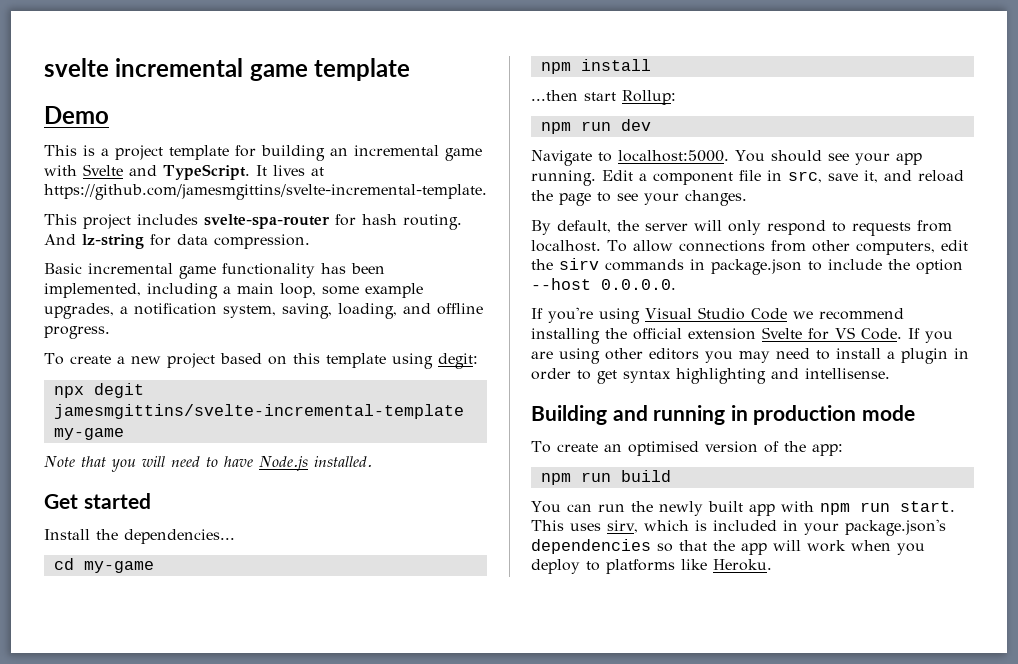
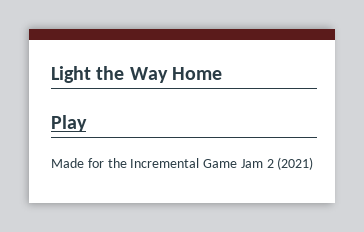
[44,58,411,81] [44,106,109,124] [44,145,482,161] [44,164,324,180] [44,184,487,200] [44,214,462,230] [44,234,310,249] [44,263,385,279] [44,283,423,299] [44,303,483,319] [44,326,110,339] [44,353,478,369] [53,383,144,398] [53,404,464,419] [53,428,124,440] [44,456,372,472] [44,493,151,509] [44,529,235,544] [53,558,154,573] [540,59,651,74] [531,90,676,105] [540,119,651,134] [531,150,922,166] [531,170,964,186] [531,190,747,206] [531,220,952,236] [531,240,968,255] [531,258,963,275] [531,278,676,290] [531,307,904,324] [531,327,953,344] [531,348,969,364] [531,368,890,384] [531,405,915,425] [531,441,843,456] [540,470,671,485] [531,501,955,516] [531,519,946,536] [531,539,925,555] [531,559,772,574] svelte incremental game template // Demo // This is a project template for building an incremental game with Svelte and TypeScript. It lives at https://github.com/jamesmgittins/svelte-incremental-template. // This project includes svelte-spa-router for hash routing. And lz-string for data compression. // Basic incremental game functionality has been implemented, including a main loop, some example upgrades, a notification system, saving, loading, and offline progress. // To create a new project based on this template using degit: // npx degit jamesmgittins/svelte-incremental-template my-game // Note that you will need to have Node.js installed. // Get started // Install the dependencies... // cd my-game // npm install // ...then start Rollup: // npm run dev // Navigate to localhost:5000. You should see your app running. Edit a component file in src, save it, and reload the page to see your changes. // By default, the server will only respond to requests from localhost. To allow connections from other computers, edit the sirv commands in package.json to include the option --host 0.0.0.0. // If you're using Visual Studio Code we recommend installing the official extension Svelte for VS Code. If you are using other editors you may need to install a plugin in order to get syntax highlighting and intellisense. // Building and running in production mode // To create an optimised version of the app: // npm run build // You can run the newly built app with npm run start. This uses sirv, which is included in your package.json's dependencies so that the app will work when you deploy to platforms like Heroku. -> [51,66,222,83] [51,115,87,132] [51,157,314,170] Light the Way Home // Play // Made for the Incremental Game Jam 2 (2021)

